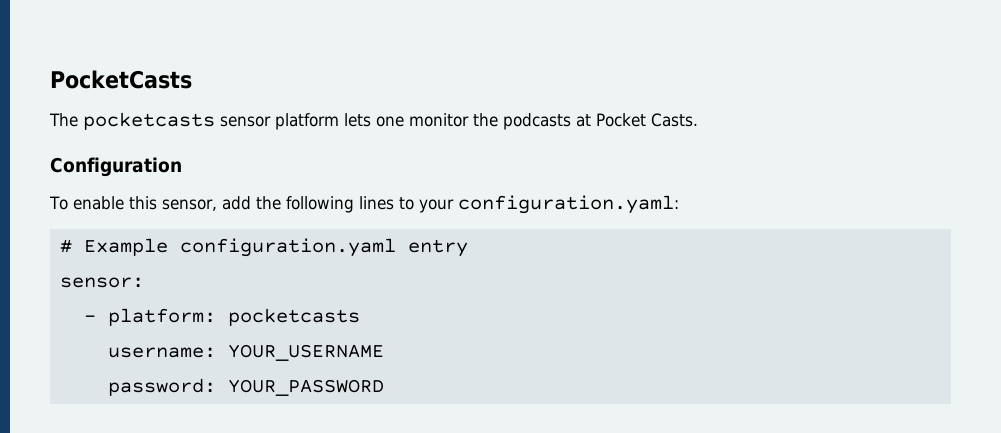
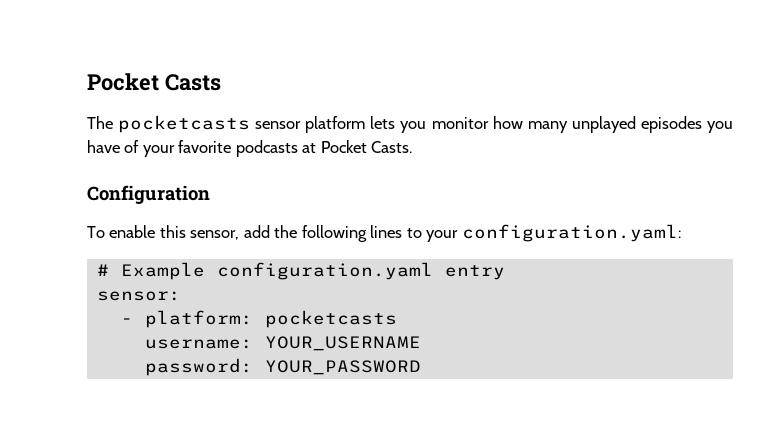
[50,70,192,89] PocketCasts -> [87,73,221,91] Pocket Casts
[376,113,498,127] one monitor the -> [400,116,733,133] [87,140,232,157] you monitor how many unplayed episodes you have of your favorite

